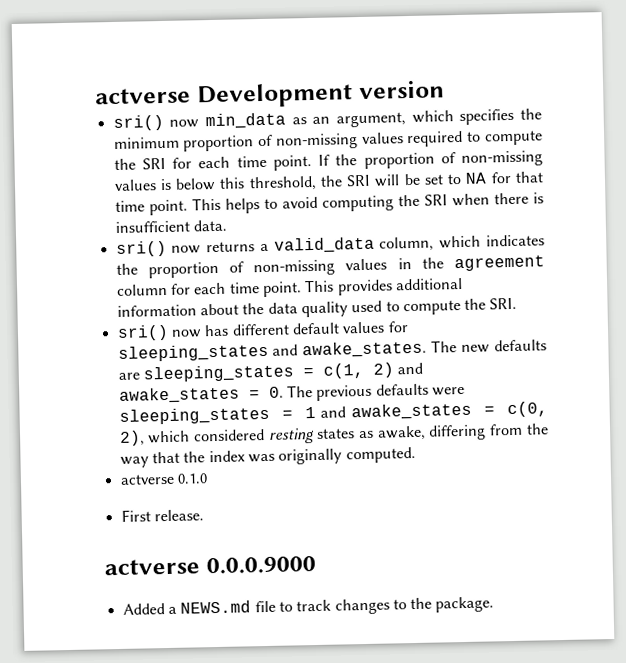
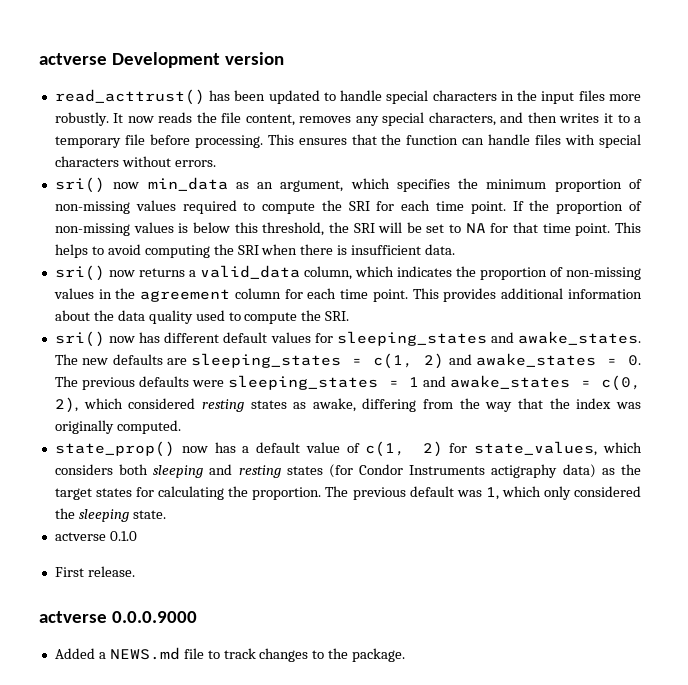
(445, 90) none -> [54,89,641,105] [54,112,641,126] [54,134,641,148] [54,156,216,167] // read_acttrust() has been updated to handle special characters in the input files more robustly. It now reads the file content, removes any special characters, and then writes it to a temporary file before processing. This ensures that the function can handle files with special characters without errors.
(416, 455) none -> [54,441,642,457] [54,464,642,478] [54,486,641,500] [54,508,166,522] // state_prop() now has a default value of c(1, 2) for state_values, which considers both sleeping and resting states (for Condor Instruments actigraphy data) as the target states for calculating the proportion. The previous default was 1, which only considered the sleeping state.

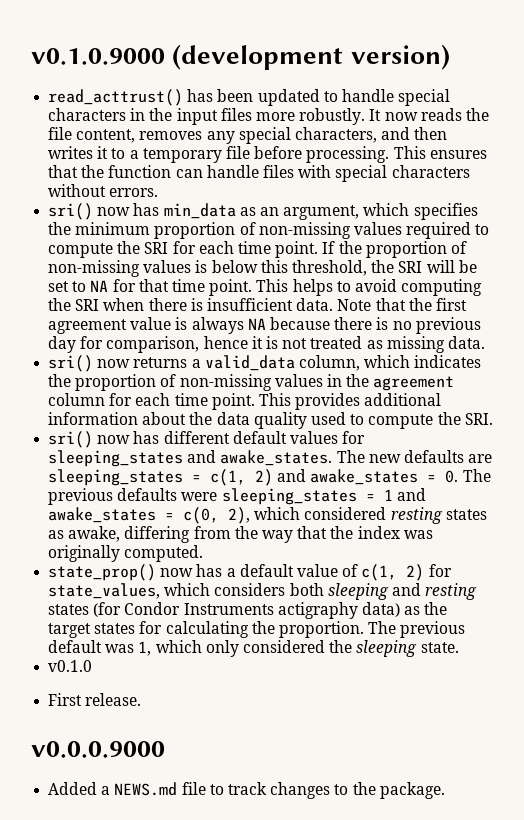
[39,52,285,68] actverse Development version -> [31,44,450,70] v0.1.0.9000 (development version)
(140, 185) none -> [133,203,160,216] has
(456, 249) none -> [337,298,467,311] [48,317,481,334] [48,336,485,353] Note that the first agreement value is always NA because there is no previous day for comparison, hence it is not treated as missing data.
[54,531,137,541] actverse 0.1.0 -> [48,660,93,672] v0.1.0
[39,611,198,623] actverse 0.0.0.9000 -> [31,741,165,758] v0.0.0.9000

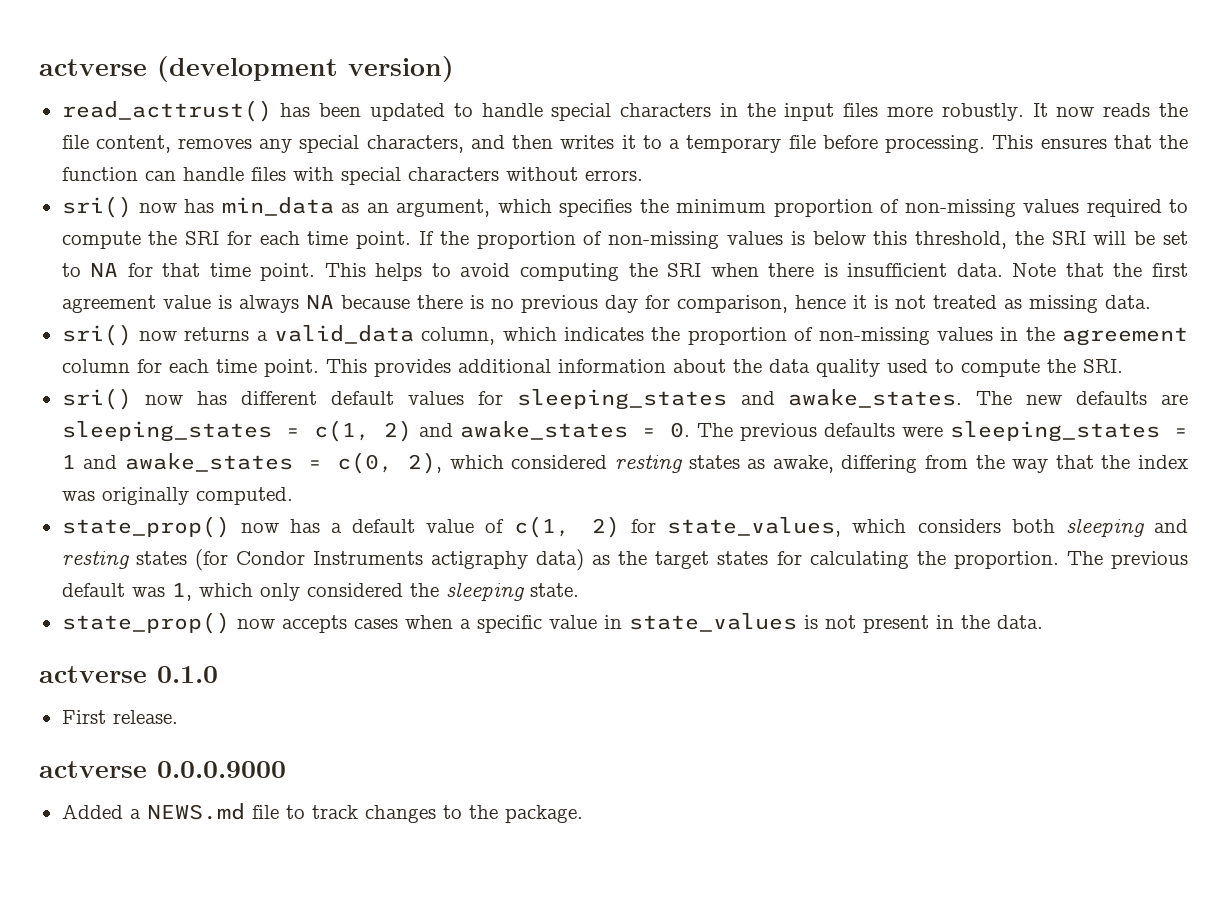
[31,48,165,65] v0.1.0.9000 -> [39,59,147,76] actverse
[48,660,93,672] v0.1.0 -> [61,612,1043,634] [39,666,218,683] state_prop() now accepts cases when a specific value in state_values is not present in the data. // actverse 0.1.0
[31,741,165,758] v0.0.0.9000 -> [39,761,286,778] actverse 0.0.0.9000

